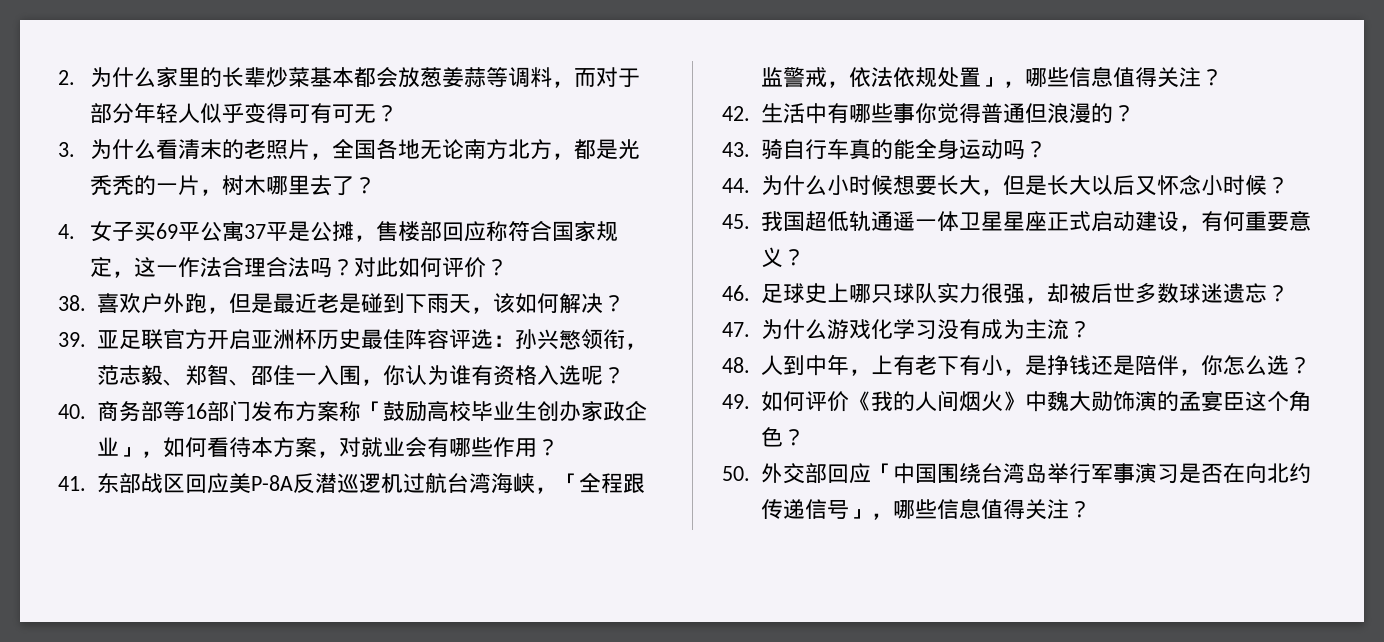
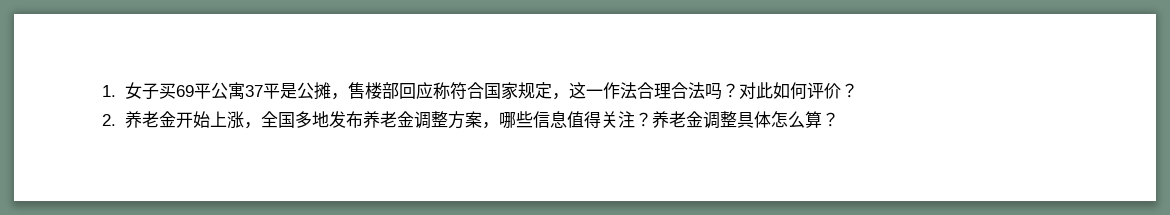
[58,67,641,88] [90,102,399,124] [58,139,641,160] [90,175,377,196] [58,224,75,239] 2.为什么家里的长辈炒菜基本都会放葱姜蒜等调料，而对于部分年轻人似乎变得可有可无？ // 3.为什么看清末的老照片，全国各地无论南方北方，都是光秃秃的一片，树木哪里去了？ // 4. -> [102,85,116,97] 1.
[58,293,625,314] [58,329,647,350] [96,364,625,386] [58,400,647,422] [96,437,559,458] [58,473,645,494] [760,66,1223,88] [722,103,1135,124] [722,139,1047,160] [722,175,1289,196] [722,210,1311,232] [760,247,805,268] [722,283,1289,304] [722,319,1091,340] [722,354,1311,376] [722,390,1311,412] [760,427,805,447] [722,463,1311,484] [760,498,1069,520] 38.喜欢户外跑，但是最近老是碰到下雨天，该如何解决？ // 39.亚足联官方开启亚洲杯历史最佳阵容评选：孙兴慜领衔，范志毅、郑智、邵佳一入围，你认为谁有资格入选呢？ // 40.商务部等16部门发布方案称「鼓励高校毕业生创办家政企业」，如何看待本方案，对就业会有哪些作用？ // 41.东部战区回应美P-8A反潜巡逻机过航台湾海峡，「全程跟监警戒，依法依规处置」，哪些信息值得关注？ // 42.生活中有哪些事你觉得普通但浪漫的？ // 43.骑自行车真的能全身运动吗？ // 44.为什么小时候想要长大，但是长大以后又怀念小时候？ // 45.我国超低轨通遥一体卫星星座正式启动建设，有何重要意义？ // 46.足球史上哪只球队实力很强，却被后世多数球迷遗忘？ // 47.为什么游戏化学习没有成为主流？ // 48.人到中年，上有老下有小，是挣钱还是陪伴，你怎么选？ // 49.如何评价《我的人间烟火》中魏大勋饰演的孟宴臣这个角色？ // 50.外交部回应「中国围绕台湾岛举行军事演习是否在向北约传递信号」，哪些信息值得关注 -> [102,111,822,129] 2.养老金开始上涨，全国多地发布养老金调整方案，哪些信息值得关注？养老金调整具体怎么算

